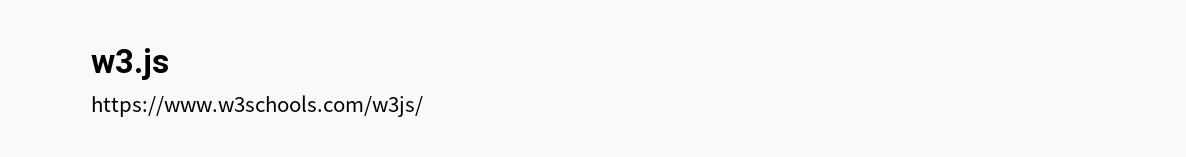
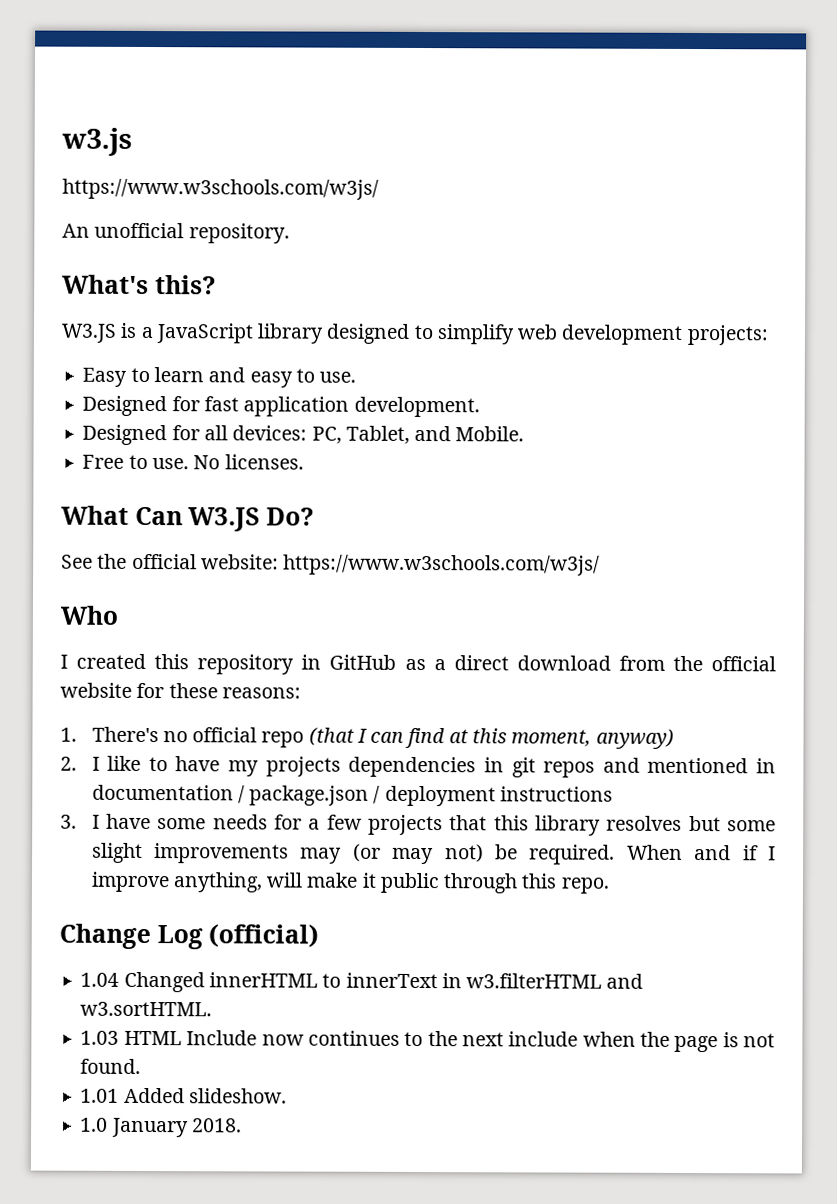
(423, 106) none -> [62,222,290,244] [62,274,216,295] [61,322,769,346] [82,367,357,388] [82,395,480,418] [82,424,525,446] [82,454,304,470] [61,505,314,532] [61,553,601,576] [60,605,118,625] [60,653,776,675] [60,682,301,699] [60,726,674,749] [60,755,777,778] [91,784,613,807] [60,813,776,836] [91,842,777,865] [90,871,609,894] [59,923,320,950] [80,971,644,993] [80,1001,213,1017] [80,1030,775,1053] [80,1058,142,1074] [80,1087,287,1104] [80,1117,242,1138] // An unofficial repository. // What's this? // W3.JS is a JavaScript library designed to simplify web development projects: // Easy to learn and easy to use. // Designed for fast application development. // Designed for all devices: PC, Tablet, and Mobile. // Free to use. No licenses. // What Can W3.JS Do? // See the official website: https://www.w3schools.com/w3js/ // Who // I created this repository in GitHub as a direct download from the official website for these reasons: // 1. There's no official repo (that I can find at this moment, anyway) // 2. I like to have my projects dependencies in git repos and mentioned in documentation / package.json / deployment instructions // 3. I have some needs for a few projects that this library resolves but some slight improvements may (or may not) be required. When and if I improve anything, will make it public through this repo. // Change Log (official) // 1.04 Changed innerHTML to innerText in w3.filterHTML and w3.sortHTML. // 1.03 HTML Include now continues to the next include when the page is not found. // 1.01 Added slideshow. // 1.0 January 2018.

